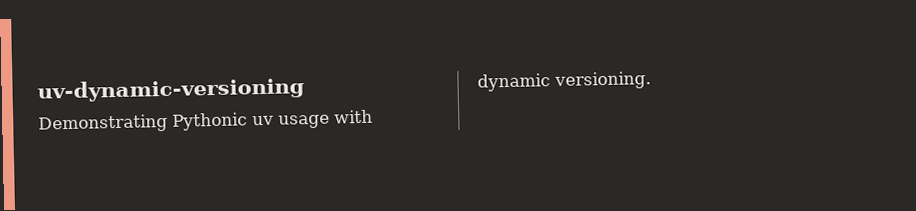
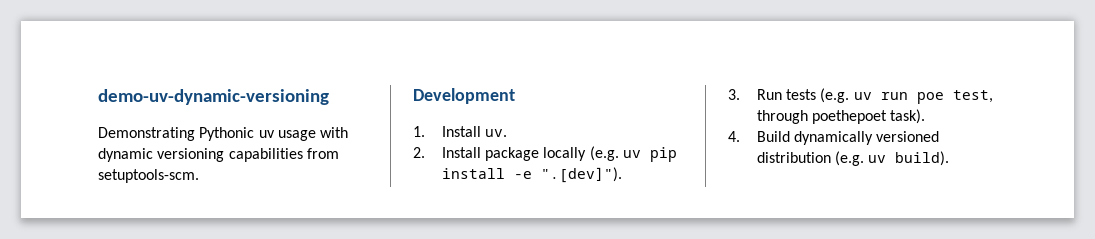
[37,77,305,103] uv-dynamic-versioning -> [98,89,329,105] demo-uv-dynamic-versioning
[554,71,651,91] versioning. -> [157,148,339,162] [98,169,199,183] [413,88,515,104] [413,126,507,137] [413,146,677,162] [441,167,622,183] [728,88,993,104] [756,109,926,124] [728,131,940,145] [756,151,950,166] versioning capabilities from setuptools-scm. // Development // 1. Install uv. // 2. Install package locally (e.g. uv pip install -e ".[dev]"). // 3. Run tests (e.g. uv run poe test, through poethepoet task). // 4. Build dynamically versioned distribution (e.g. uv build).

